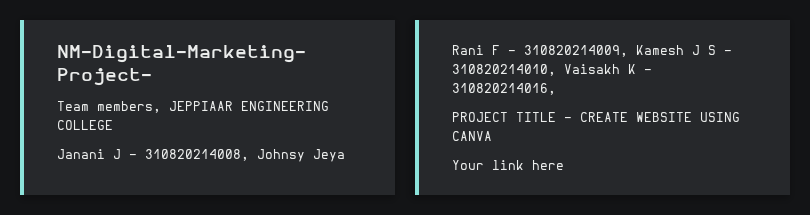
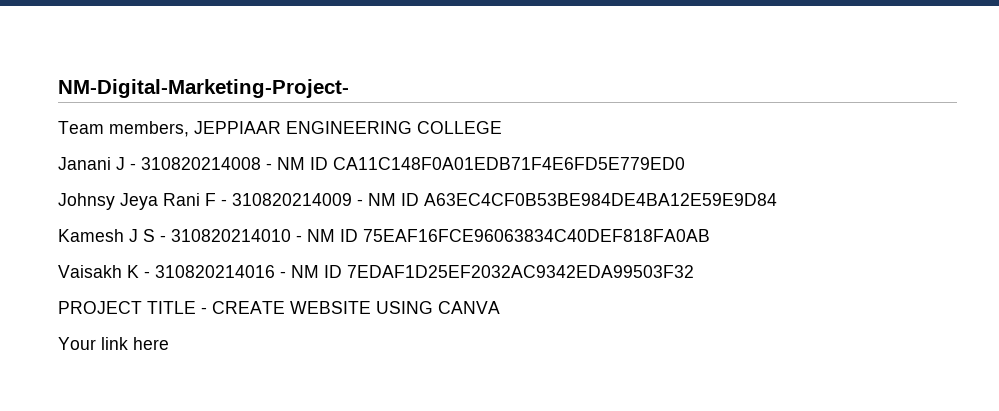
[145,149,249,161] 310820214008, -> [141,157,685,170] 310820214008 - NM ID CA11C148F0A01EDB71F4E6FD5E779ED0 //
[524,45,732,57] [452,64,652,76] [452,83,556,95] 310820214009, Kamesh J S - 310820214010, Vaisakh K - 310820214016, -> [232,193,777,206] [58,229,710,242] [58,265,694,278] 310820214009 - NM ID A63EC4CF0B53BE984DE4BA12E59E9D84 // Kamesh J S - 310820214010 - NM ID 75EAF16FCE96063834C40DEF818FA0AB // Vaisakh K - 310820214016 - NM ID 7EDAF1D25EF2032AC9342EDA99503F32

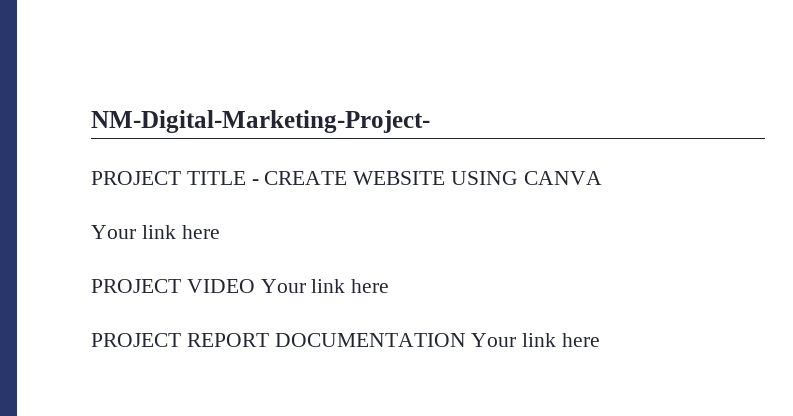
[58,121,502,137] [58,157,685,170] [58,193,777,210] [58,229,710,242] [58,265,694,278] // Team members, JEPPIAAR ENGINEERING COLLEGE // Janani J - 310820214008 - NM ID CA11C148F0A01EDB71F4E6FD5E779ED0 // Johnsy Jeya Rani F - 310820214009 - NM ID A63EC4CF0B53BE984DE4BA12E59E9D84 // Kamesh J S - 310820214010 - NM ID 75EAF16FCE96063834C40DEF818FA0AB // Vaisakh K - 310820214016 - NM ID 7EDAF1D25EF2032AC9342EDA99503F32 -> (430, 121) none
(169, 343) none -> [91,279,390,293] [91,333,601,347] // PROJECT VIDEO Your link here // PROJECT REPORT DOCUMENTATION Your link here

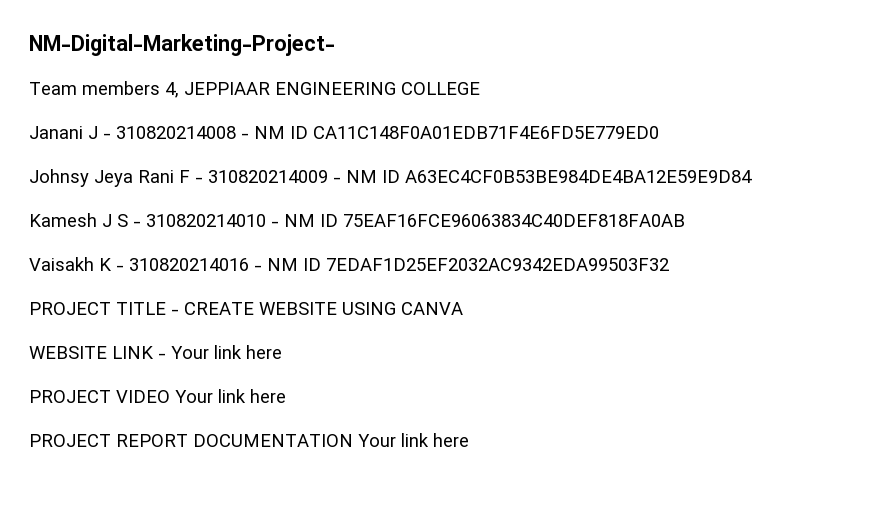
(430, 121) none -> [29,81,480,98] [29,126,659,139] [29,169,752,187] [29,213,685,227] [29,257,669,271] // Team members 4, JEPPIAAR ENGINEERING COLLEGE // Janani J - 310820214008 - NM ID CA11C148F0A01EDB71F4E6FD5E779ED0 // Johnsy Jeya Rani F - 310820214009 - NM ID A63EC4CF0B53BE984DE4BA12E59E9D84 // Kamesh J S - 310820214010 - NM ID 75EAF16FCE96063834C40DEF818FA0AB // Vaisakh K - 310820214016 - NM ID 7EDAF1D25EF2032AC9342EDA99503F32
(602, 178) none -> [29,346,166,359] WEBSITE LINK -

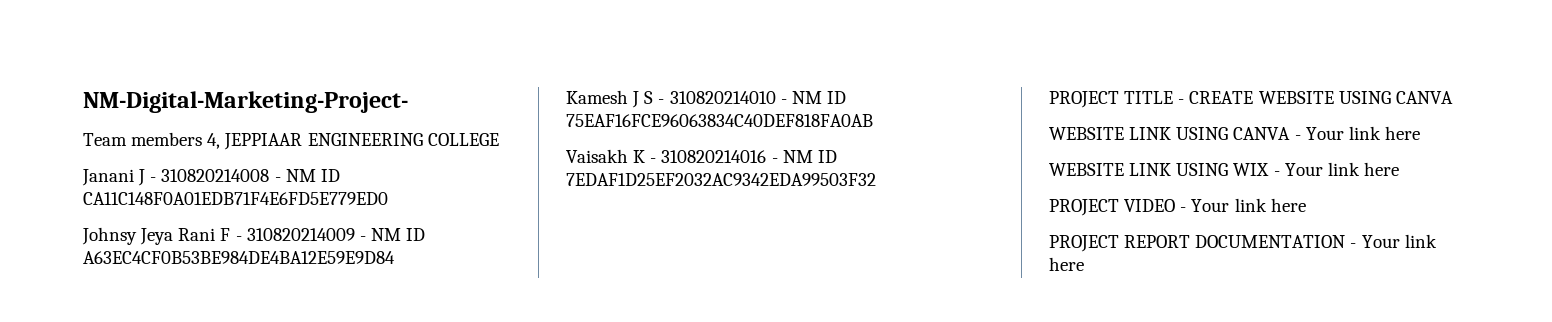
(154, 352) none -> [1176,126,1420,140] [1049,163,1270,176] USING CANVA - Your link here // WEBSITE LINK USING WIX
(170, 396) none -> [1180,207,1187,212] -
(353, 440) none -> [1350,243,1357,248] -

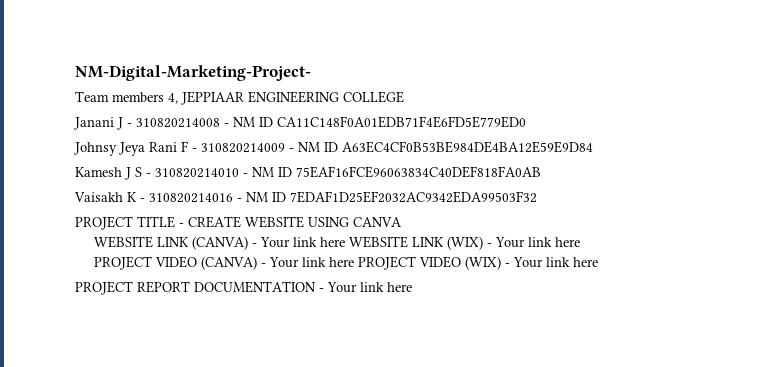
[1176,126,1420,140] [1049,163,1270,176] USING CANVA - Your link here // WEBSITE LINK USING WIX -> [192,236,484,250] (CANVA) - Your link here WEBSITE LINK (WIX)
(1176, 205) none -> [201,256,502,270] (CANVA) - Your link here PROJECT VIDEO (WIX)

